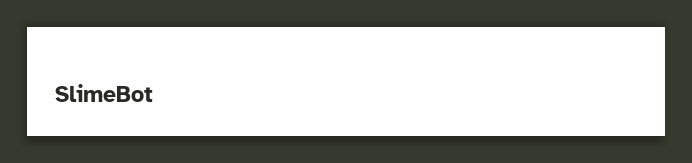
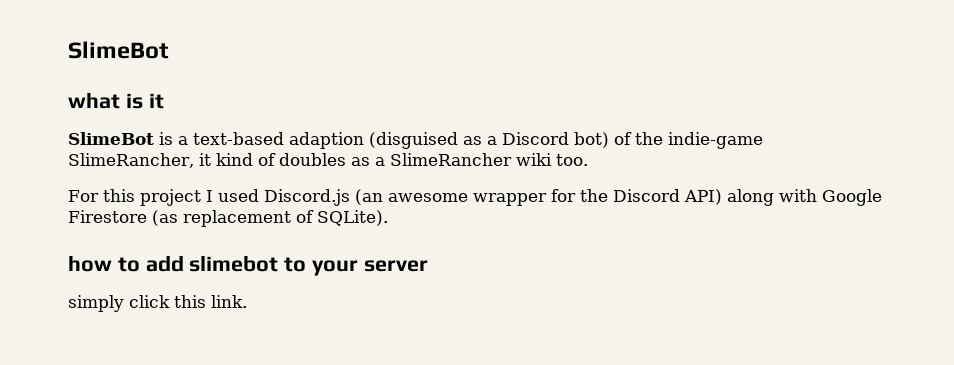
[55,84,153,102] SlimeBot -> [68,41,169,59] [68,92,164,109] [68,132,763,149] [68,153,588,168] [68,189,882,206] [68,210,388,227] [68,255,428,276] [68,295,247,312] SlimeBot // what is it // SlimeBot is a text-based adaption (disguised as a Discord bot) of the indie-game SlimeRancher, it kind of doubles as a SlimeRancher wiki too. // For this project I used Discord.js (an awesome wrapper for the Discord API) along with Google Firestore (as replacement of SQLite). // how to add slimebot to your server // simply click this link.

